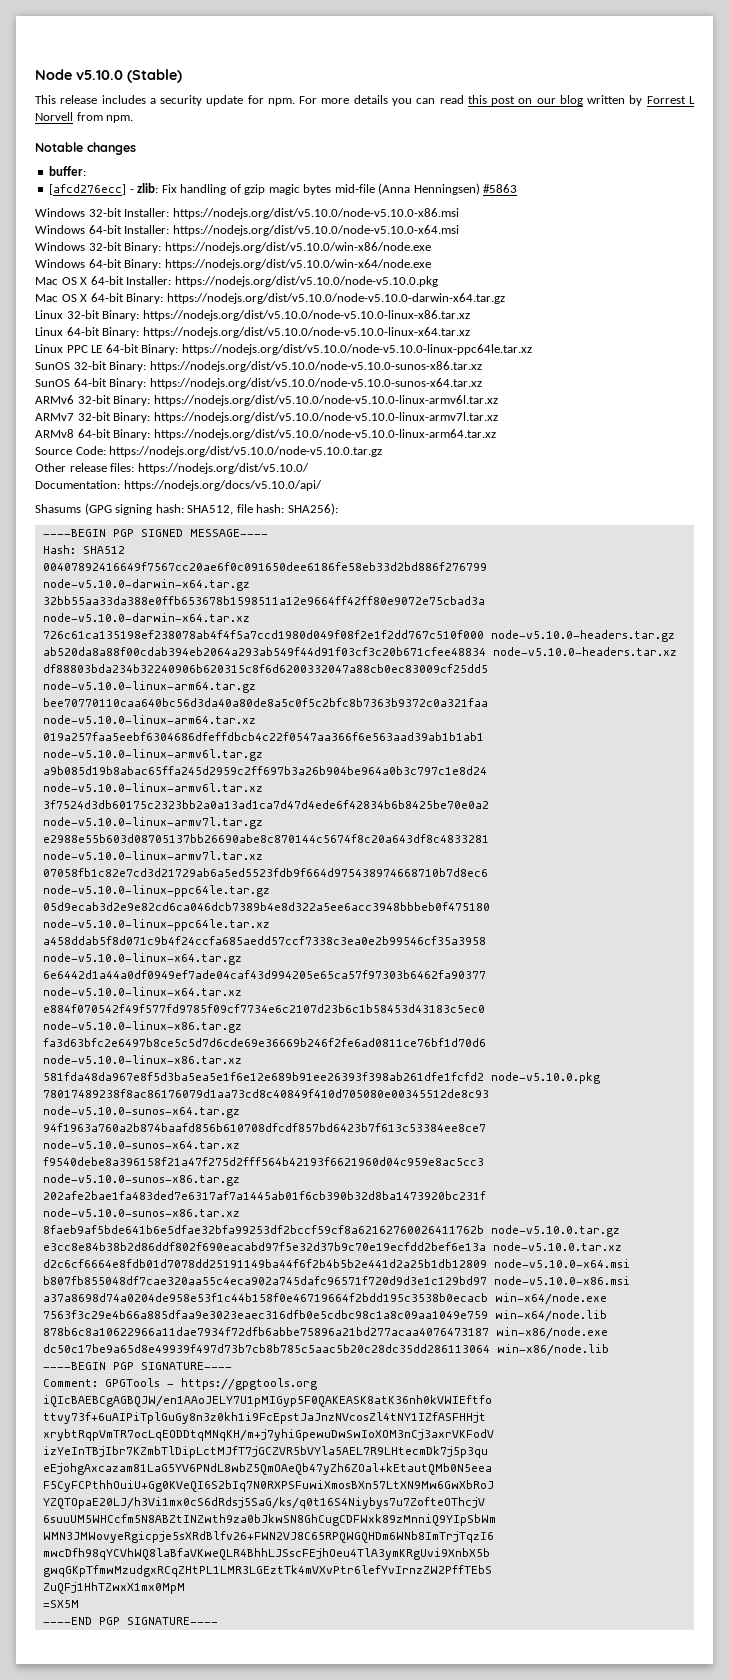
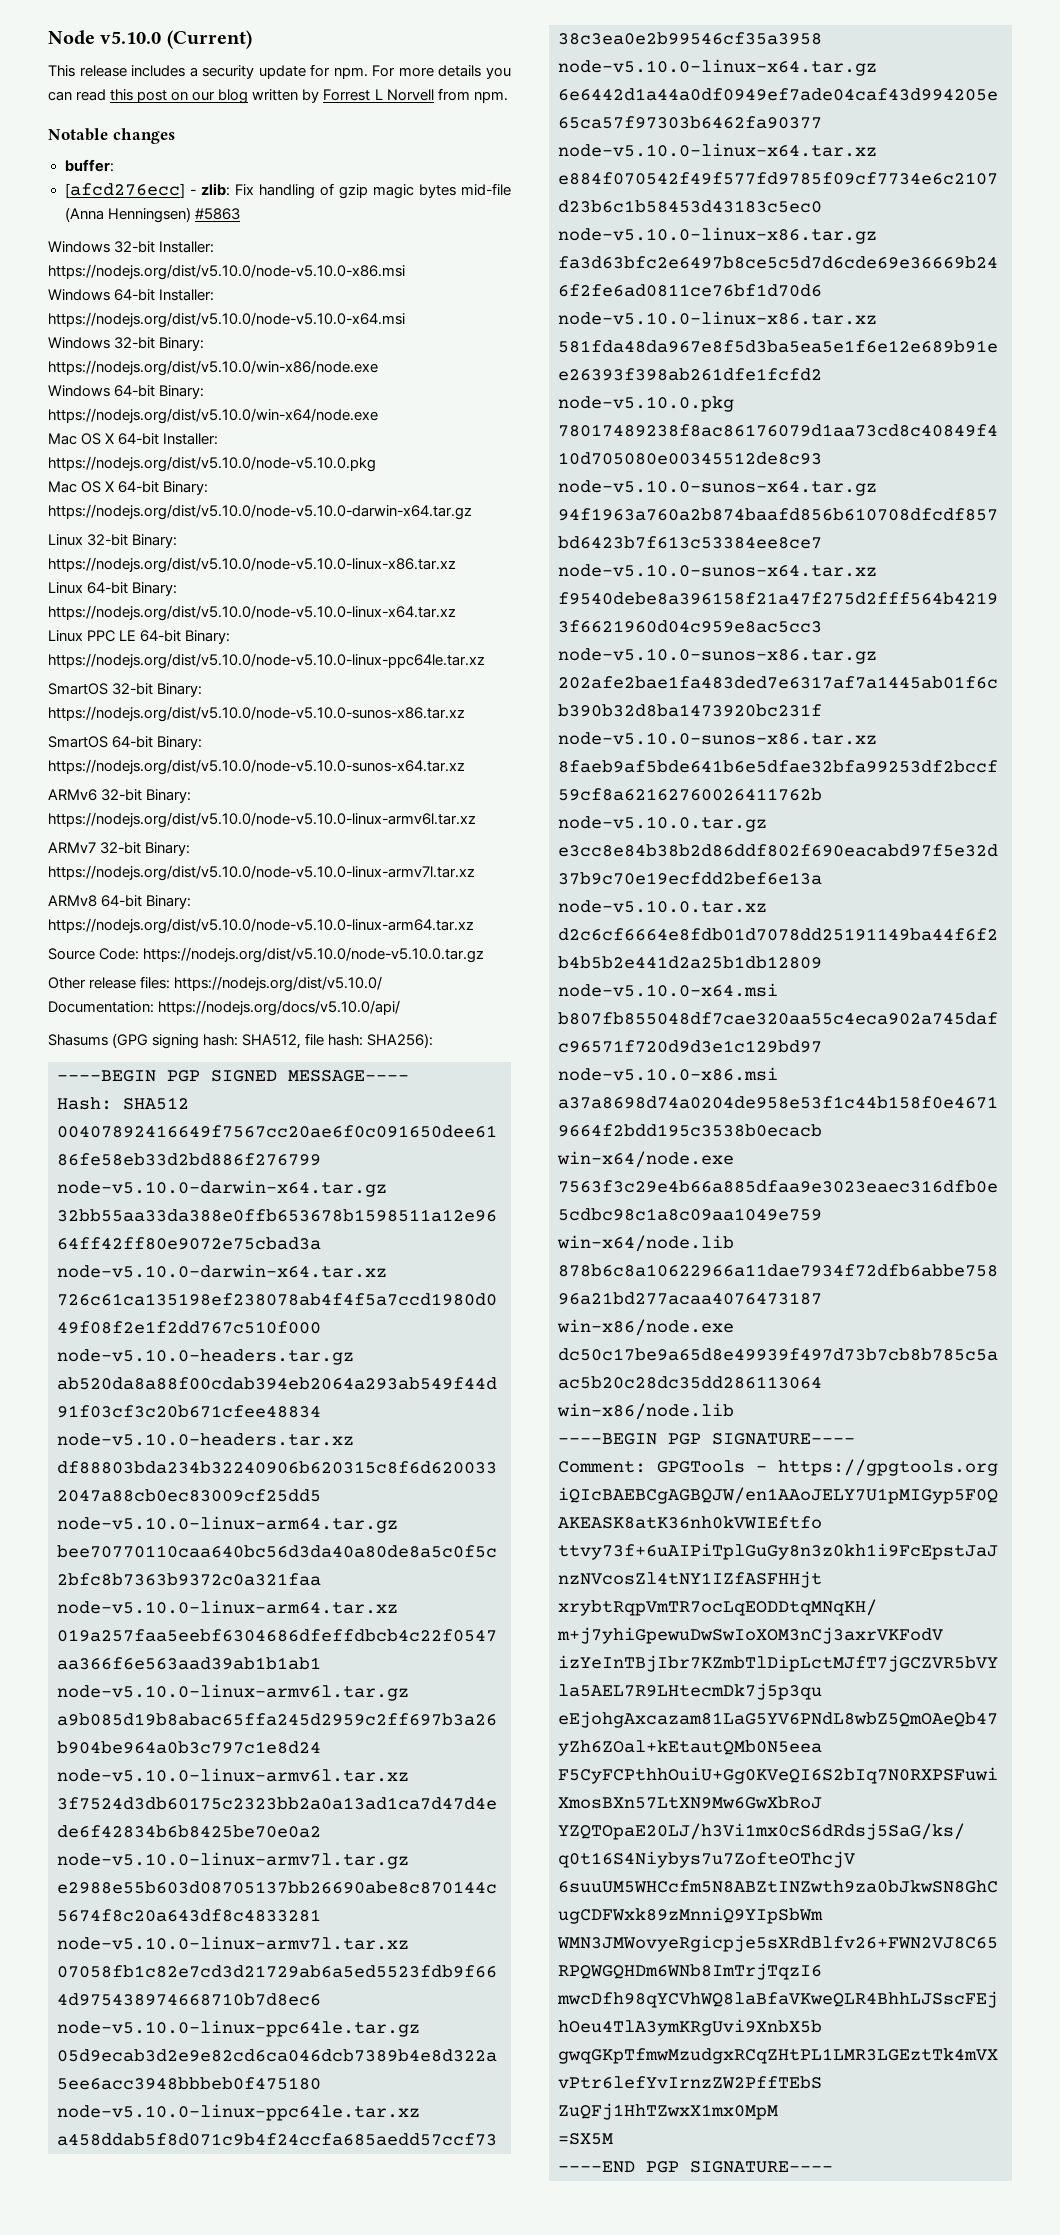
[127,69,182,83] (Stable) -> [166,30,252,49] (Current)
[35,362,70,370] SunOS -> [48,683,108,695] SmartOS
[35,379,70,387] SunOS -> [48,736,108,748] SmartOS

